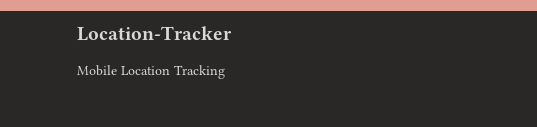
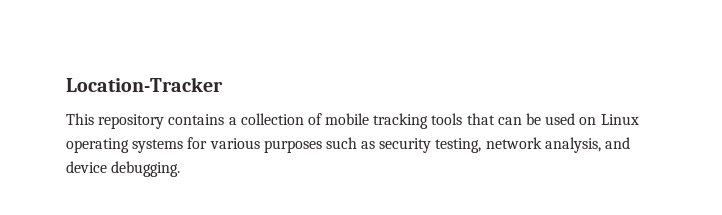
[77,65,225,79] Mobile Location Tracking -> [66,113,639,129] [66,137,631,153] [66,161,181,177] This repository contains a collection of mobile tracking tools that can be used on Linux operating systems for various purposes such as security testing, network analysis, and device debugging.

